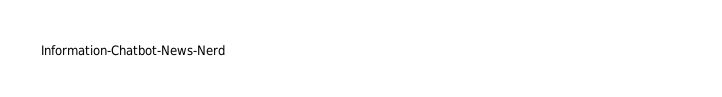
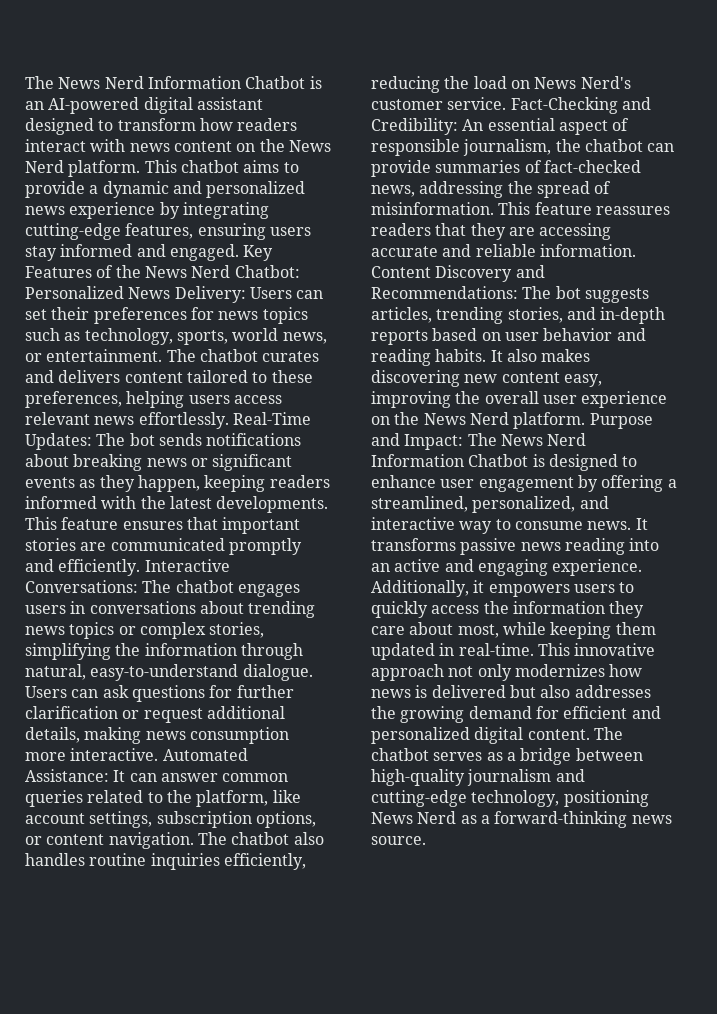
[41,45,225,56] Information-Chatbot-News-Nerd -> [25,76,322,89] [25,97,263,114] [25,118,298,135] [25,139,331,152] [25,160,299,177] [25,181,306,198] [25,202,269,219] [25,223,311,240] [25,244,274,261] [25,265,300,278] [25,286,324,303] [25,307,308,324] [25,328,327,345] [25,349,320,362] [25,370,313,383] [25,391,282,408] [25,412,311,429] [25,433,302,450] [25,454,293,471] [25,475,330,492] [25,496,329,513] [25,517,301,534] [25,538,302,555] [25,559,230,576] [25,580,300,597] [25,601,316,618] [25,622,265,639] [25,643,303,660] [25,664,313,681] [25,685,294,702] [25,706,285,723] [25,727,289,744] [25,748,248,761] [25,769,289,782] [25,790,301,807] [25,811,316,828] [25,832,324,849] [25,853,306,870] [371,76,631,93] [371,97,651,114] [371,118,630,135] [371,139,675,156] [371,160,641,177] [371,181,612,198] [371,202,670,215] [371,223,612,240] [371,244,636,257] [371,265,545,282] [371,286,649,303] [371,307,666,324] [371,328,646,345] [371,349,591,366] [371,370,602,387] [371,391,668,408] [371,412,653,429] [371,433,587,450] [371,454,638,471] [371,475,677,492] [371,496,609,513] [371,517,648,534] [371,538,660,555] [371,559,643,576] [371,580,635,597] [371,601,645,618] [371,622,656,639] [371,643,656,660] [371,664,643,681] [371,685,651,698] [371,706,661,723] [371,727,623,744] [371,748,643,765] [371,769,585,786] [371,790,649,807] [371,811,672,828] [371,836,426,845] The News Nerd Information Chatbot is an AI-powered digital assistant designed to transform how readers interact with news content on the News Nerd platform. This chatbot aims to provide a dynamic and personalized news experience by integrating cutting-edge features, ensuring users stay informed and engaged. Key Features of the News Nerd Chatbot: Personalized News Delivery: Users can set their preferences for news topics such as technology, sports, world news, or entertainment. The chatbot curates and delivers content tailored to these preferences, helping users access relevant news effortlessly. Real-Time Updates: The bot sends notifications about breaking news or significant events as they happen, keeping readers informed with the latest developments. This feature ensures that important stories are communicated promptly and efficiently. Interactive Conversations: The chatbot engages users in conversations about trending news topics or complex stories, simplifying the information through natural, easy-to-understand dialogue. Users can ask questions for further clarification or request additional details, making news consumption more interactive. Automated Assistance: It can answer common queries related to the platform, like account settings, subscription options, or content navigation. The chatbot also handles routine inquiries efficiently, reducing the load on News Nerd's customer service. Fact-Checking and Credibility: An essential aspect of responsible journalism, the chatbot can provide summaries of fact-checked news, addressing the spread of misinformation. This feature reassures readers that they are accessing accurate and reliable information. Content Discovery and Recommendations: The bot suggests articles, trending stories, and in-depth reports based on user behavior and reading habits. It also makes discovering new content easy, improving the overall user experience on the News Nerd platform. Purpose and Impact: The News Nerd Information Chatbot is designed to enhance user engagement by offering a streamlined, personalized, and interactive way to consume news. It transforms passive news reading into an active and engaging experience. Additionally, it empowers users to quickly access the information they care about most, while keeping them updated in real-time. This innovative approach not only modernizes how news is delivered but also addresses the growing demand for efficient and personalized digital content. The chatbot serves as a bridge between high-quality journalism and cutting-edge technology, positioning News Nerd as a forward-thinking news source.

